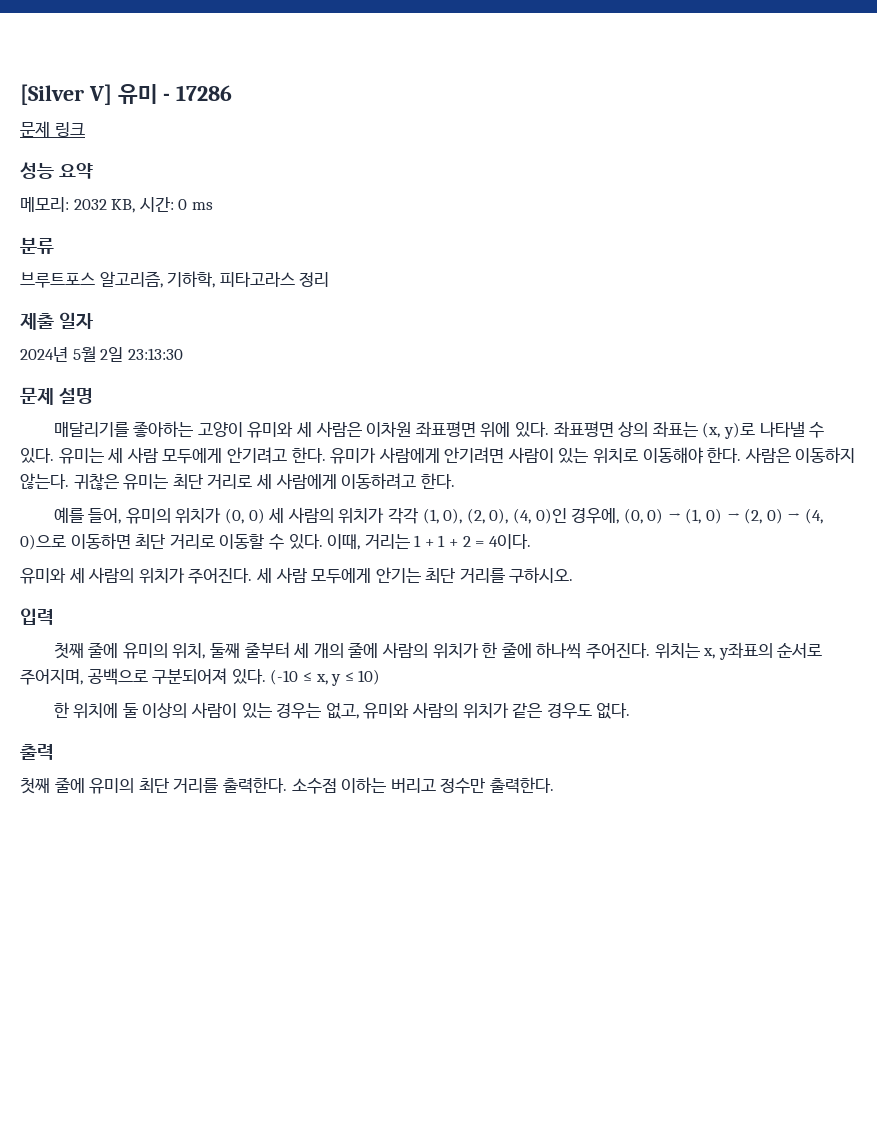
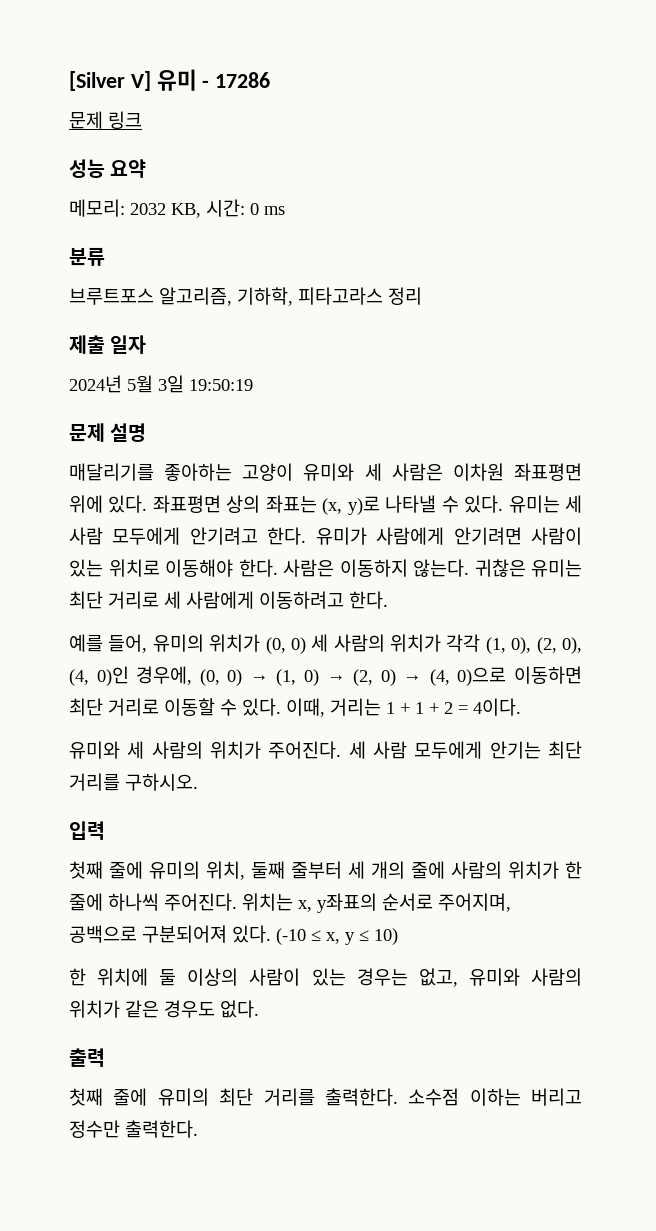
[100,347,183,362] 2일 23:13:30 -> [158,375,253,393] 3일 19:50:19

